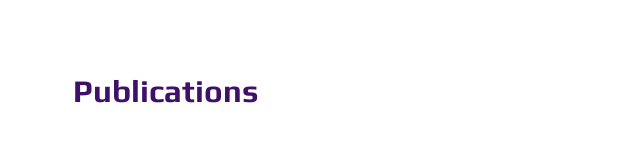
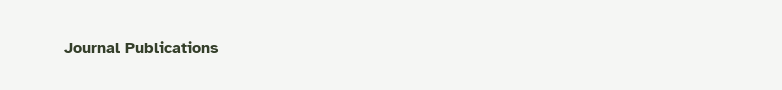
(73, 91) none -> [64,43,120,53] Journal

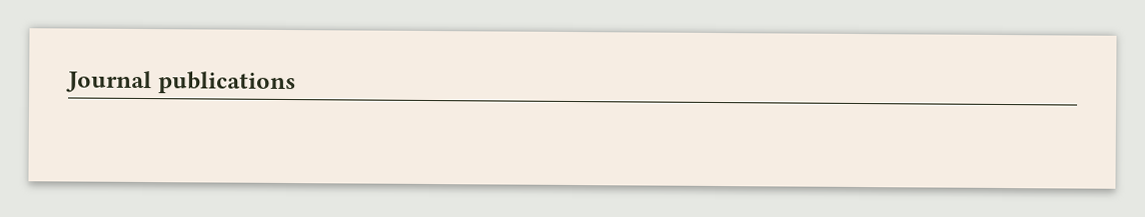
[125,41,219,53] Publications -> [157,71,296,95] publications

